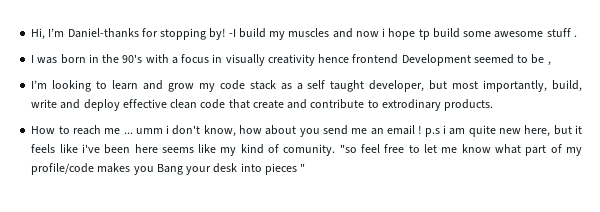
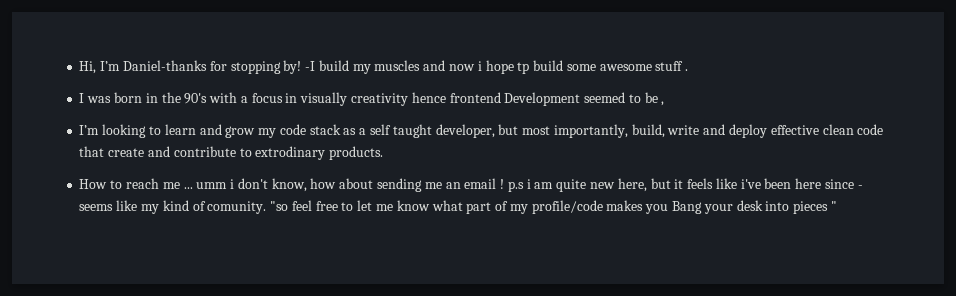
[299,125,349,137] you send -> [376,178,422,192] sending
(158, 148) none -> [825,179,863,189] since -

